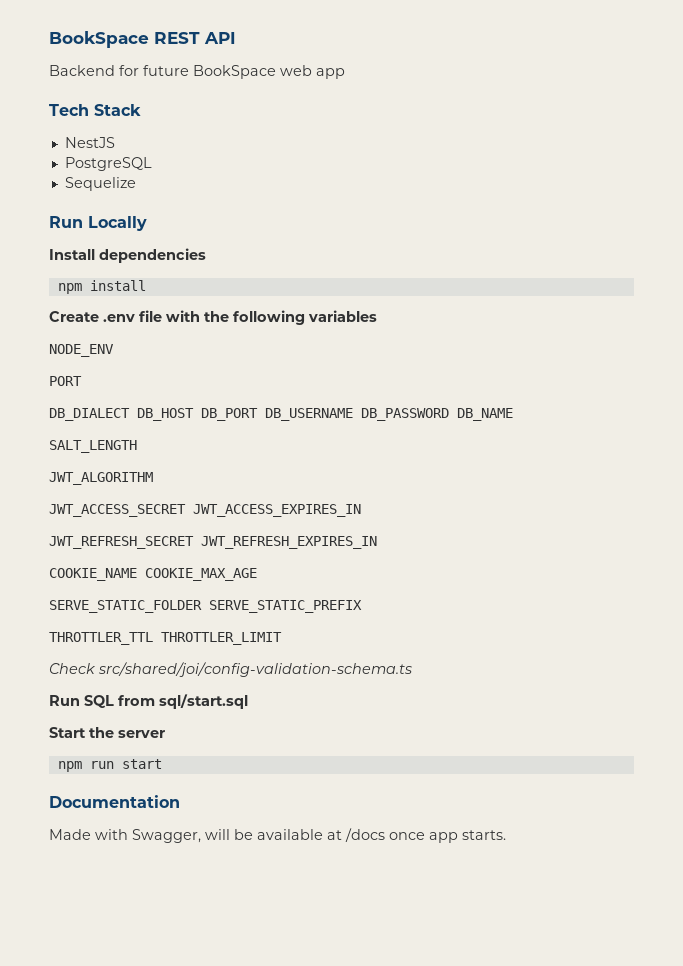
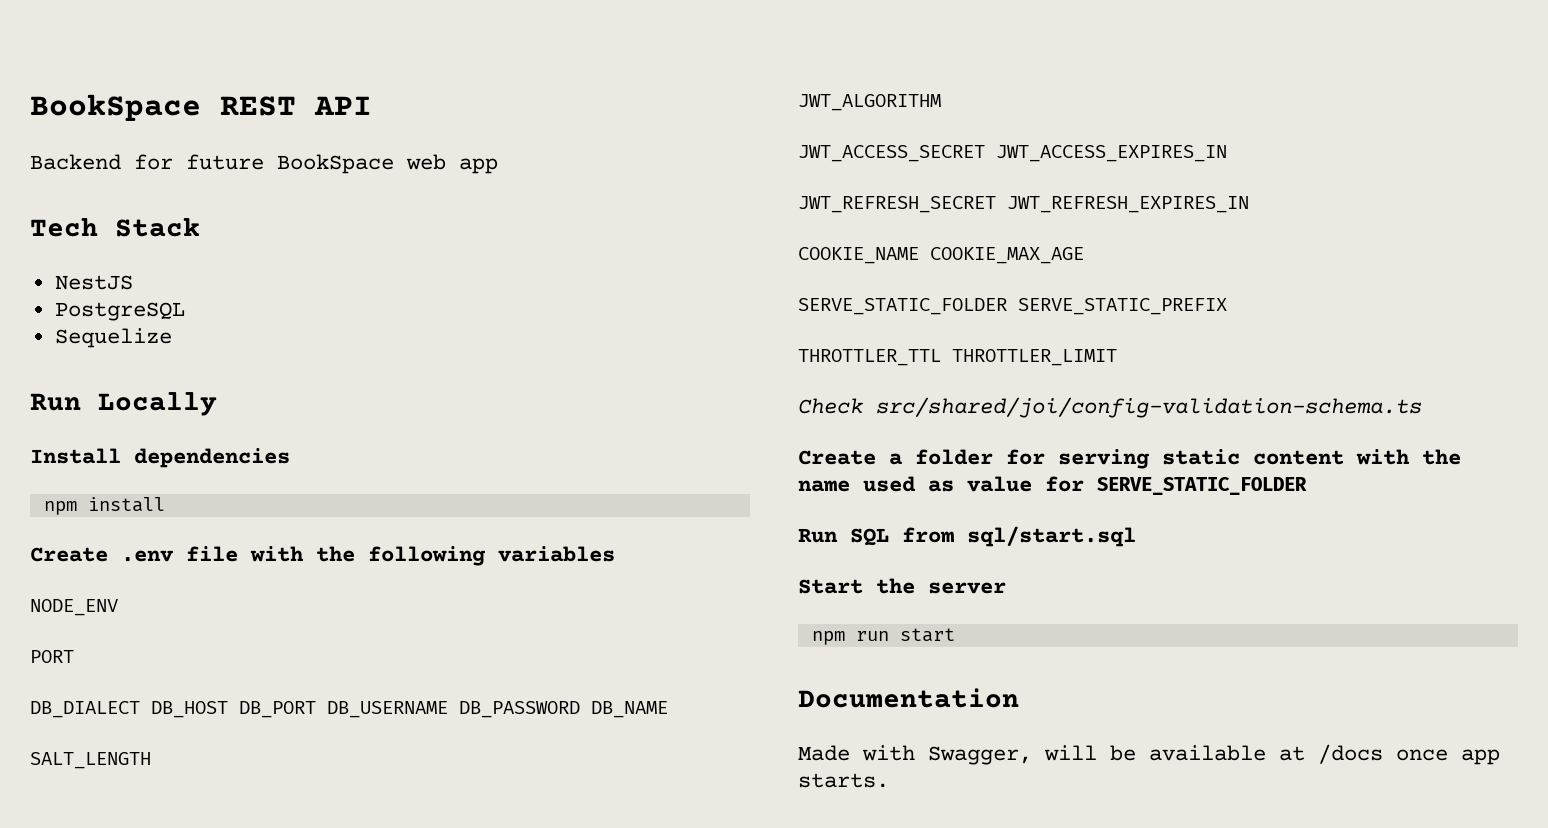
(412, 669) none -> [798,449,1461,469] [798,476,1307,495] // Create a folder for serving static content with the name used as value for SERVE_STATIC_FOLDER

